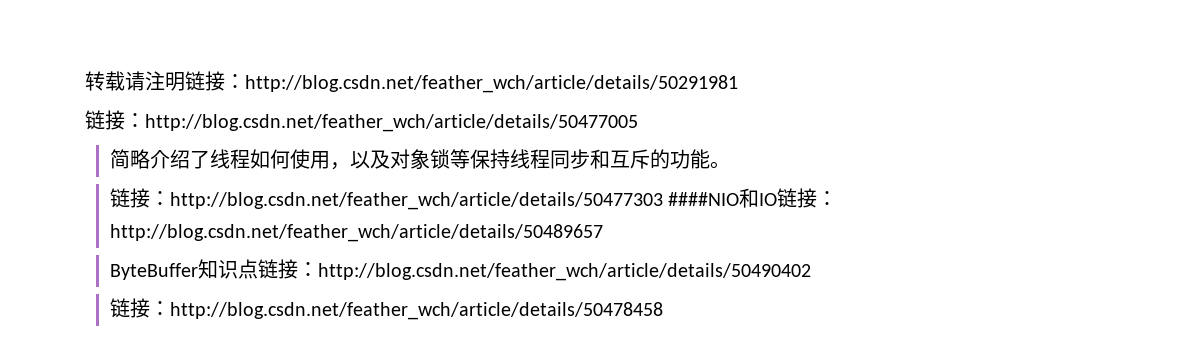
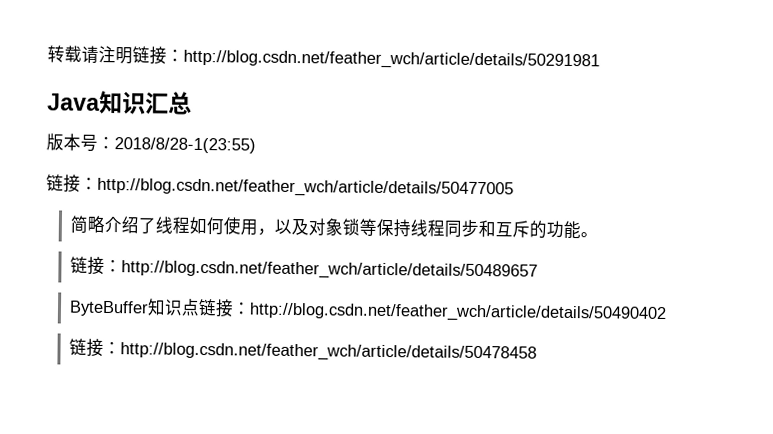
(738, 84) none -> [47,90,192,115] [46,133,256,154] // Java知识汇总 // 版本号：2018/8/28-1(23:55)
[169,188,838,210] http://blog.csdn.net/feather_wch/article/details/50477303 ####NIO和IO链接： -> (122, 266) none

